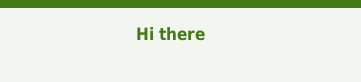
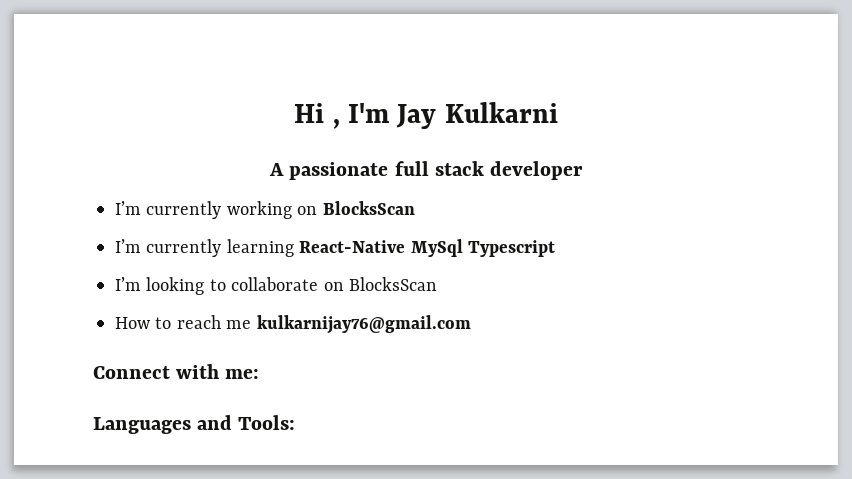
[159,27,205,41] there -> [332,102,558,129] [269,161,583,180] [115,201,415,219] [115,239,555,257] [115,277,437,295] [115,315,471,334] [93,364,260,379] [93,415,296,434] , I'm Jay Kulkarni // A passionate full stack developer // I’m currently working on BlocksScan // I’m currently learning React-Native MySql Typescript // I’m looking to collaborate on BlocksScan // How to reach me kulkarnijay76@gmail.com // Connect with me: // Languages and Tools:

